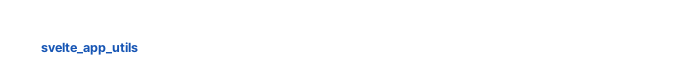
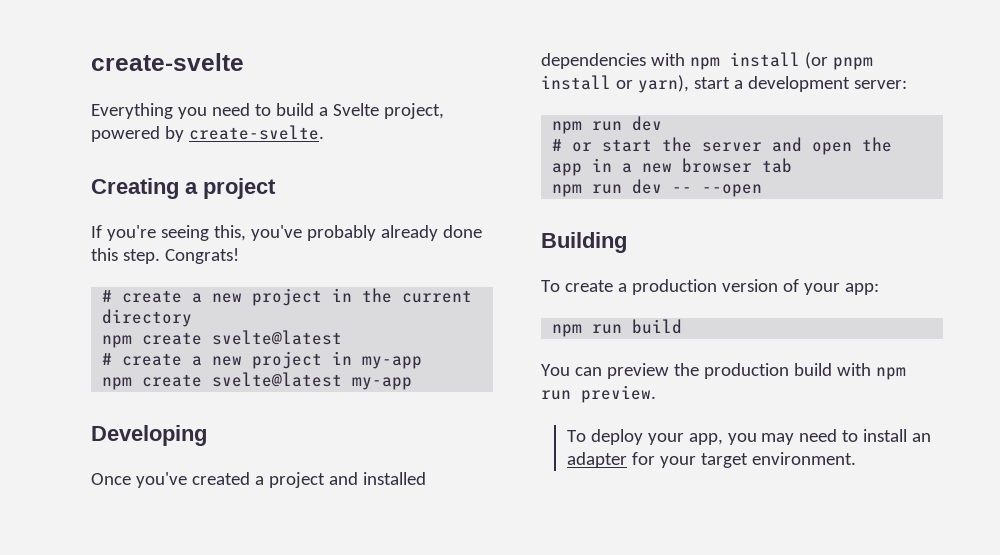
[41,42,138,55] svelte_app_utils -> [91,53,244,71] [91,103,444,119] [91,125,324,142] [91,178,276,199] [91,225,482,241] [91,248,239,264] [102,288,473,306] [102,309,193,327] [102,330,343,348] [102,351,423,369] [102,372,413,390] [91,425,207,446] [91,472,426,488] [541,52,873,70] [541,75,907,93] [552,116,663,134] [552,137,893,155] [552,158,793,176] [552,179,763,197] [541,232,627,253] [541,279,879,295] [552,319,683,337] [541,363,906,380] [541,385,656,403] [566,429,932,445] [566,452,856,468] create-svelte // Everything you need to build a Svelte project, powered by create-svelte. // Creating a project // If you're seeing this, you've probably already done this step. Congrats! // # create a new project in the current directory // npm create svelte@latest // # create a new project in my-app // npm create svelte@latest my-app // Developing // Once you've created a project and installed dependencies with npm install (or pnpm install or yarn), start a development server: // npm run dev // # or start the server and open the app in a new browser tab // npm run dev -- --open // Building // To create a production version of your app: // npm run build // You can preview the production build with npm run preview. // To deploy your app, you may need to install an adapter for your target environment.

